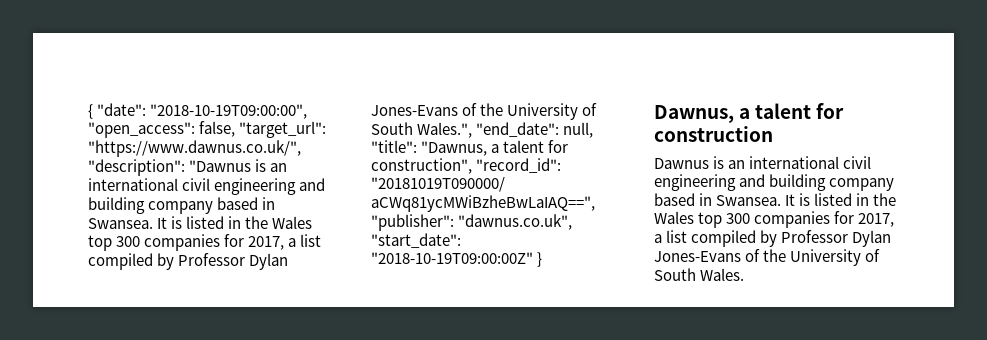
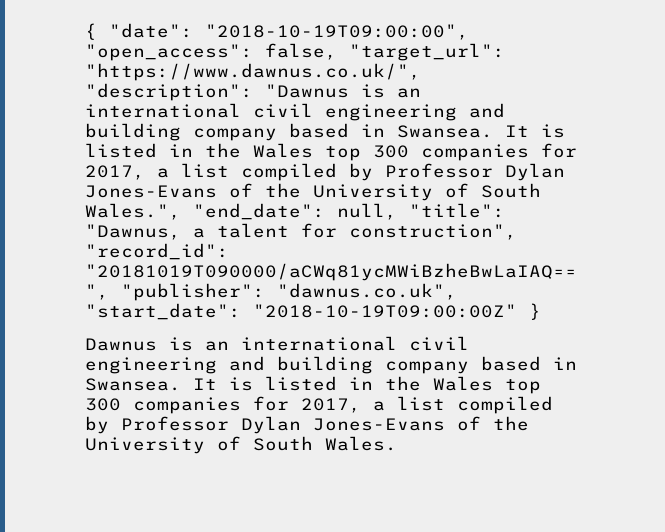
[654,103,845,123] [654,126,773,142] // Dawnus, a talent for construction -> (541, 311) none

